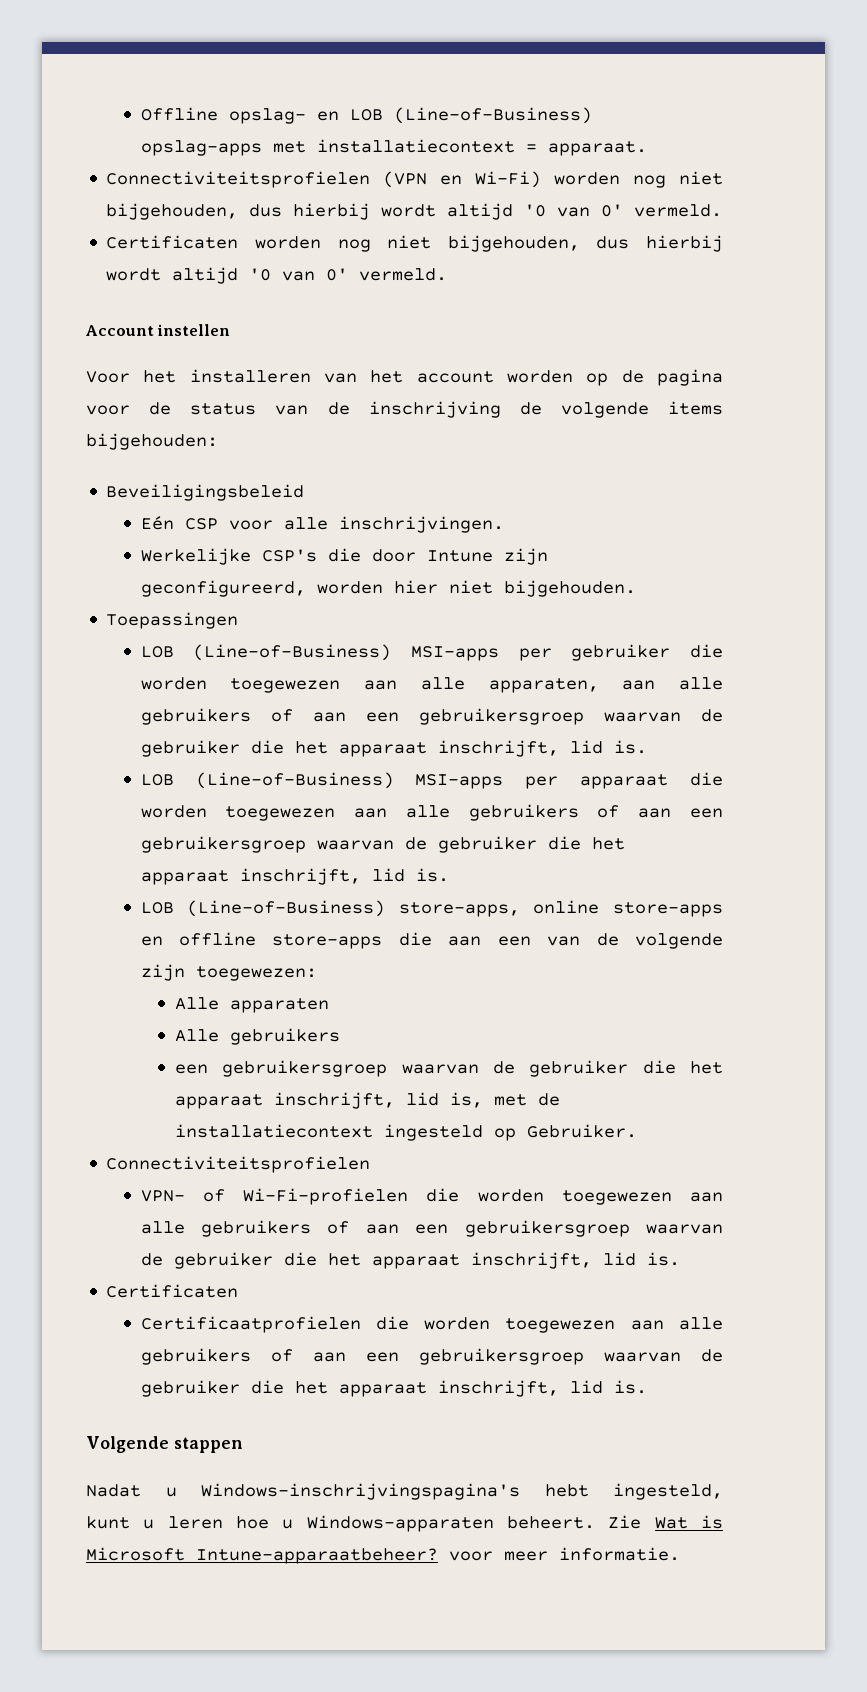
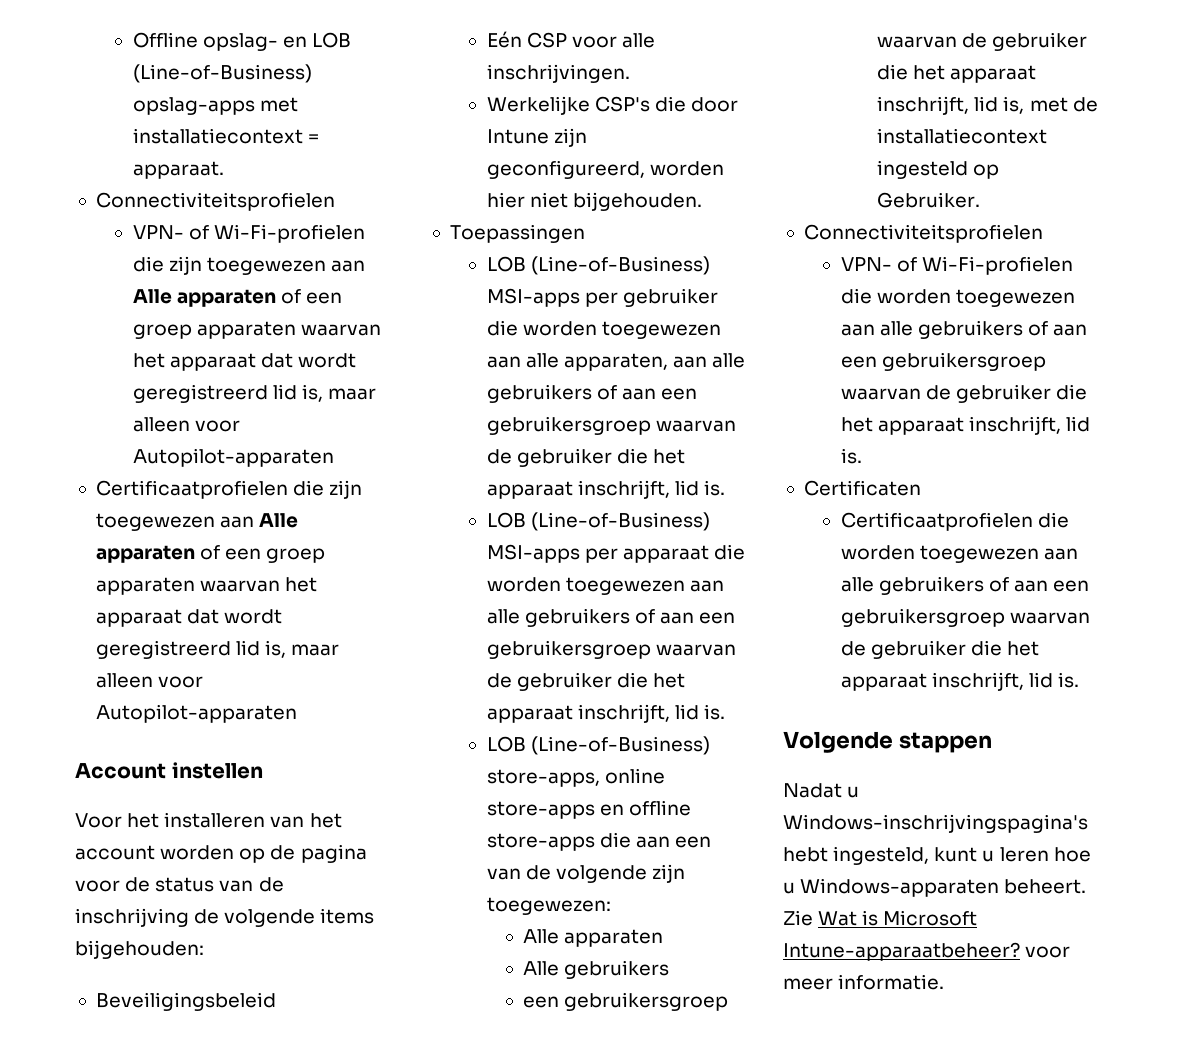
[383,171,723,188] [106,203,723,220] [106,235,723,252] [106,267,448,284] (VPN en Wi-Fi) worden nog niet bijgehouden, dus hierbij wordt altijd '0 van 0' vermeld. // Certificaten worden nog niet bijgehouden, dus hierbij wordt altijd '0 van 0' vermeld. -> [132,224,365,243] [132,256,365,275] [132,289,342,307] [132,321,381,339] [132,353,356,371] [132,384,376,403] [132,417,240,432] [132,448,334,467] [95,480,363,499] [95,513,299,531] [95,545,326,563] [95,577,318,595] [95,609,283,627] [95,640,340,659] [95,673,204,688] [95,704,297,723] // VPN- of Wi-Fi-profielen die zijn toegewezen aan Alle apparaten of een groep apparaten waarvan het apparaat dat wordt geregistreerd lid is, maar alleen voor Autopilot-apparaten // Certificaatprofielen die zijn toegewezen aan Alle apparaten of een groep apparaten waarvan het apparaat dat wordt geregistreerd lid is, maar alleen voor Autopilot-apparaten

